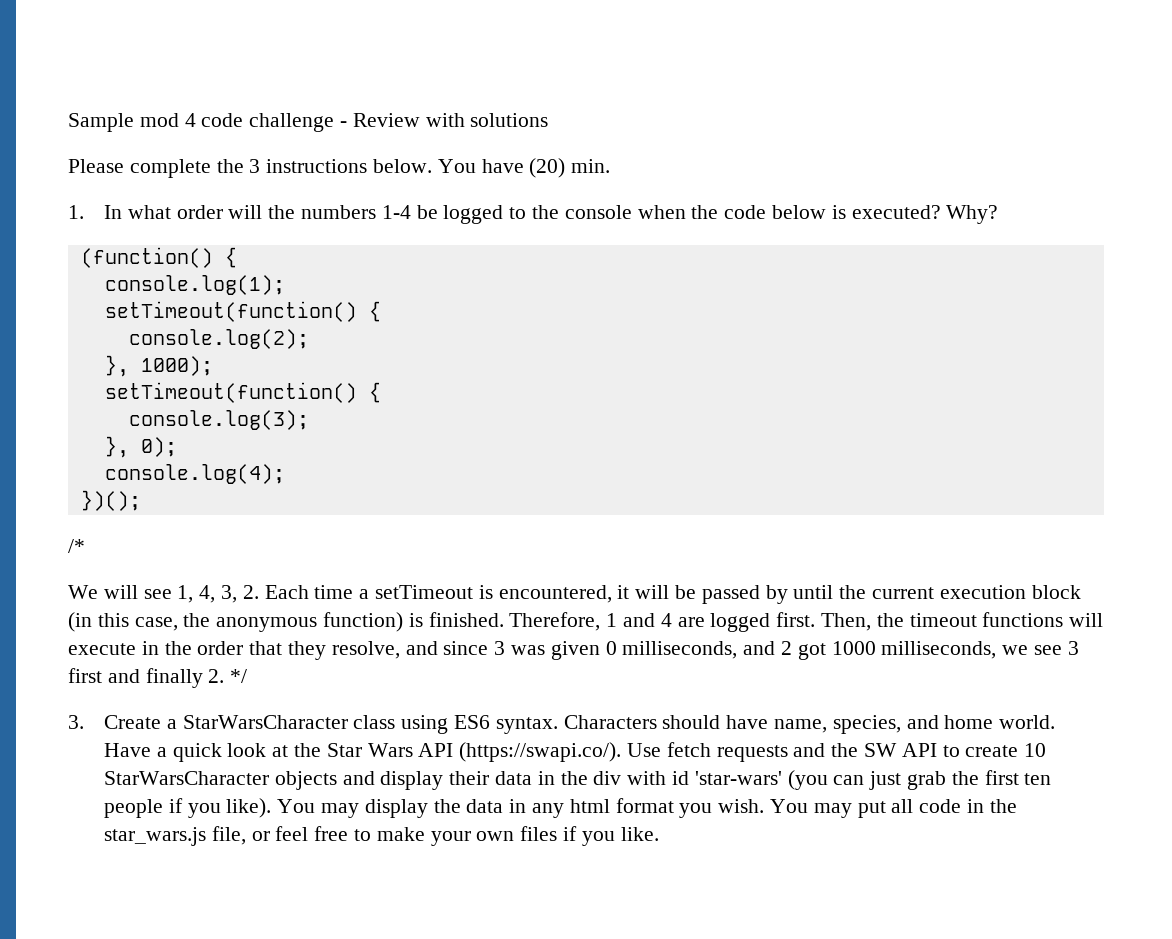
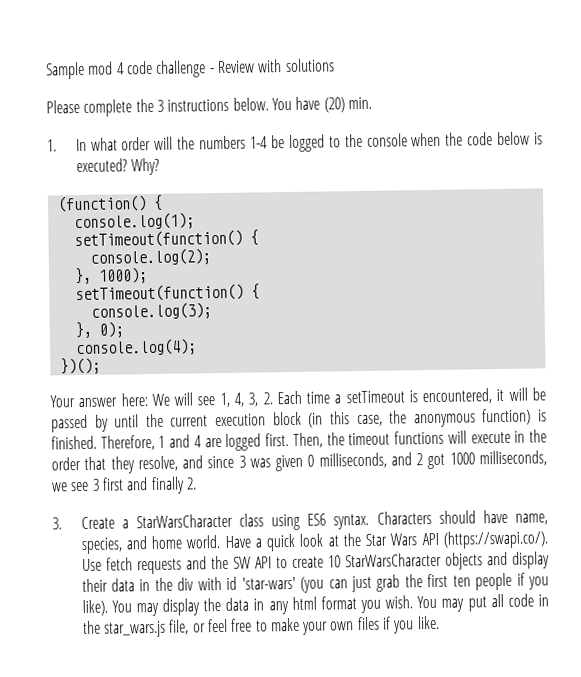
[68,539,85,553] /* // -> [50,393,148,408] Your answer here:
[230,669,248,683] */ -> (197, 483) none

